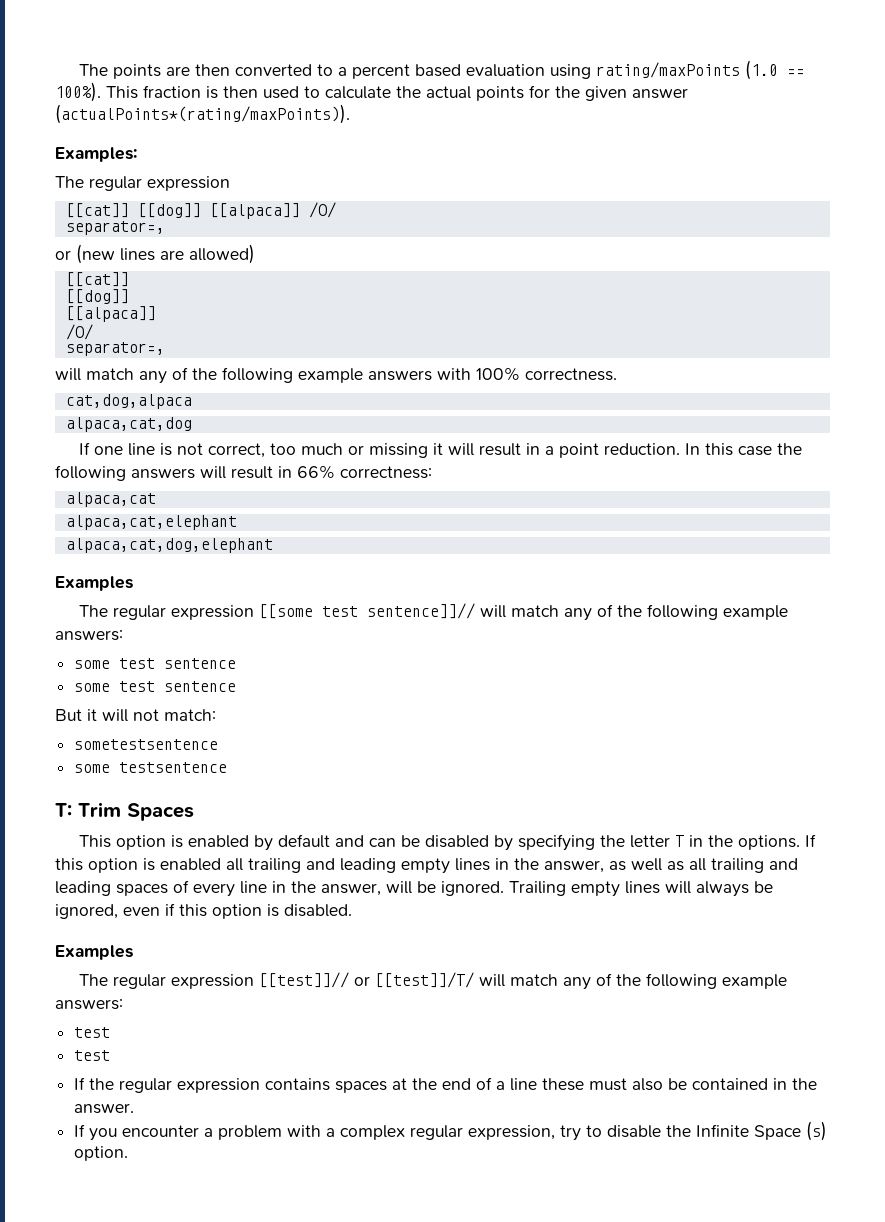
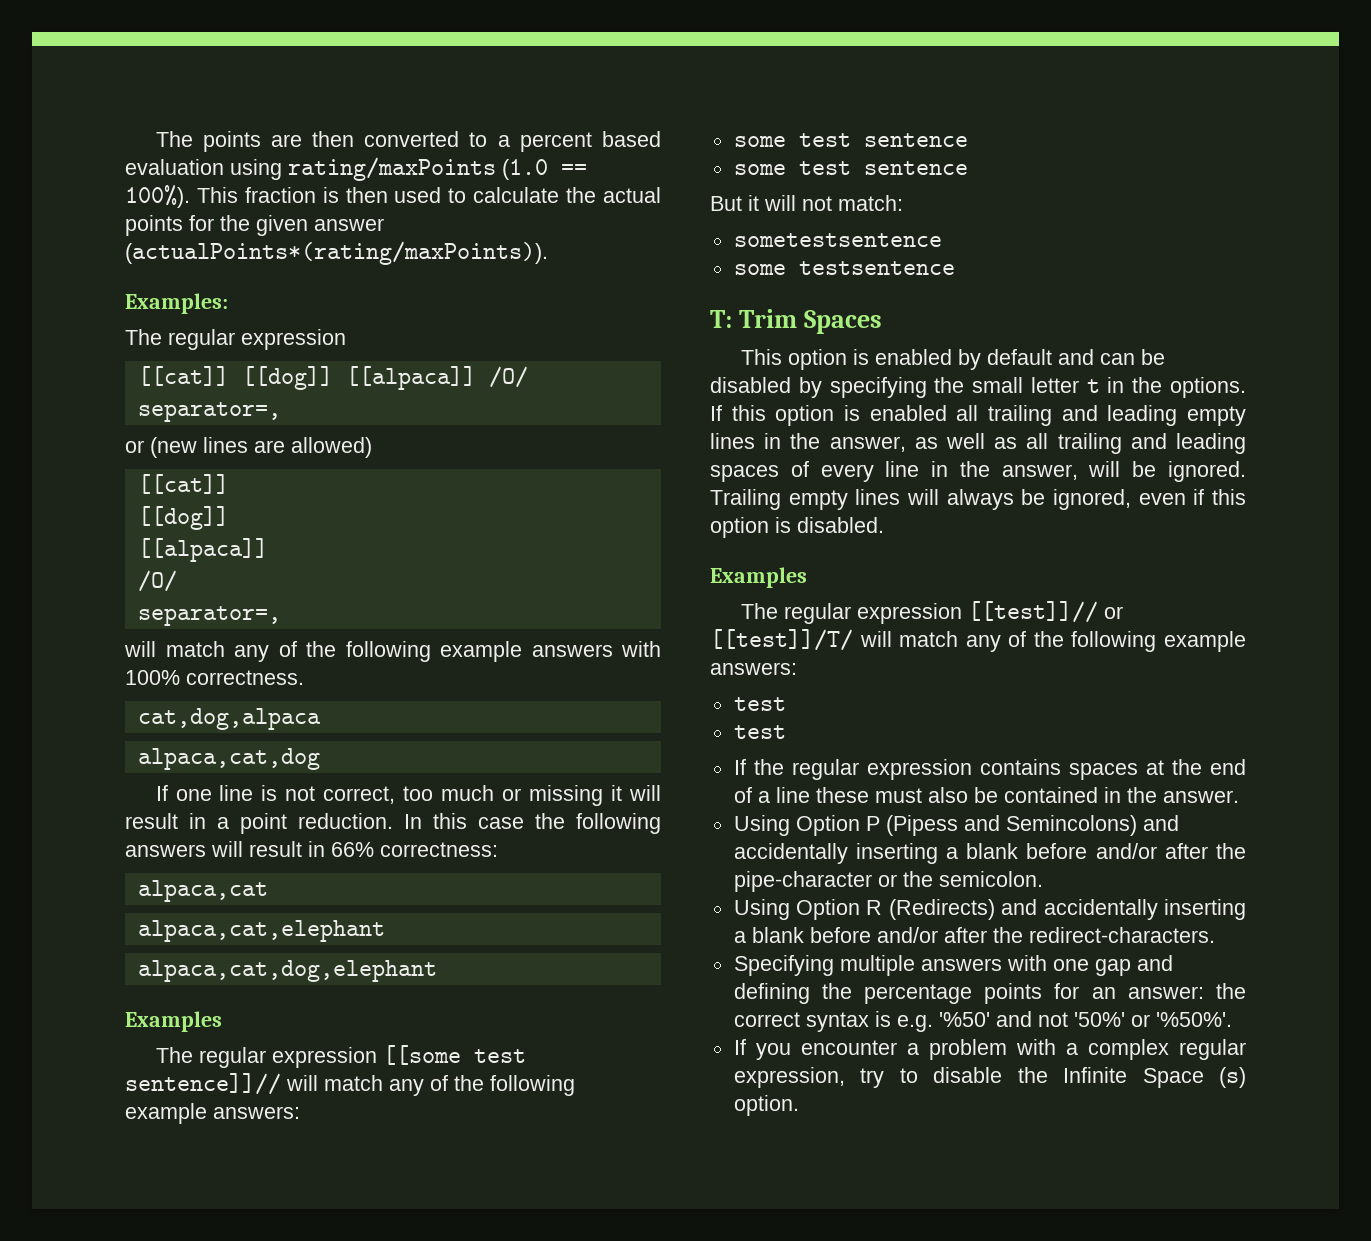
[630,835,685,848] letter T -> [972,377,1100,393] small letter t
(135, 1108) none -> [733,815,1179,836] [733,843,1246,864] [733,871,1043,892] [733,899,1246,920] [733,927,1215,943] [733,955,1173,976] [733,983,1246,1004] [733,1011,1232,1032] // Using Option P (Pipess and Semincolons) and accidentally inserting a blank before and/or after the pipe-character or the semicolon. // Using Option R (Redirects) and accidentally inserting a blank before and/or after the redirect-characters. // Specifying multiple answers with one gap and defining the percentage points for an answer: the correct syntax is e.g. '%50' and not '50%' or '%50%'.

